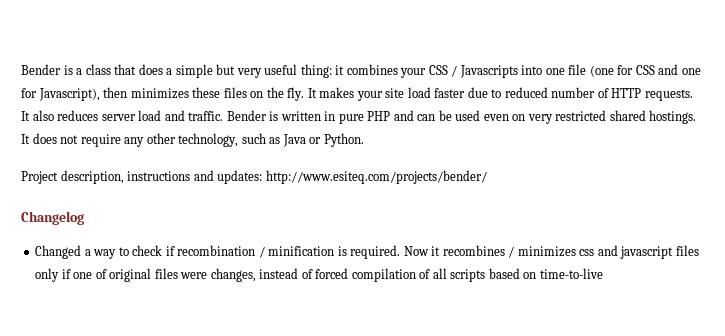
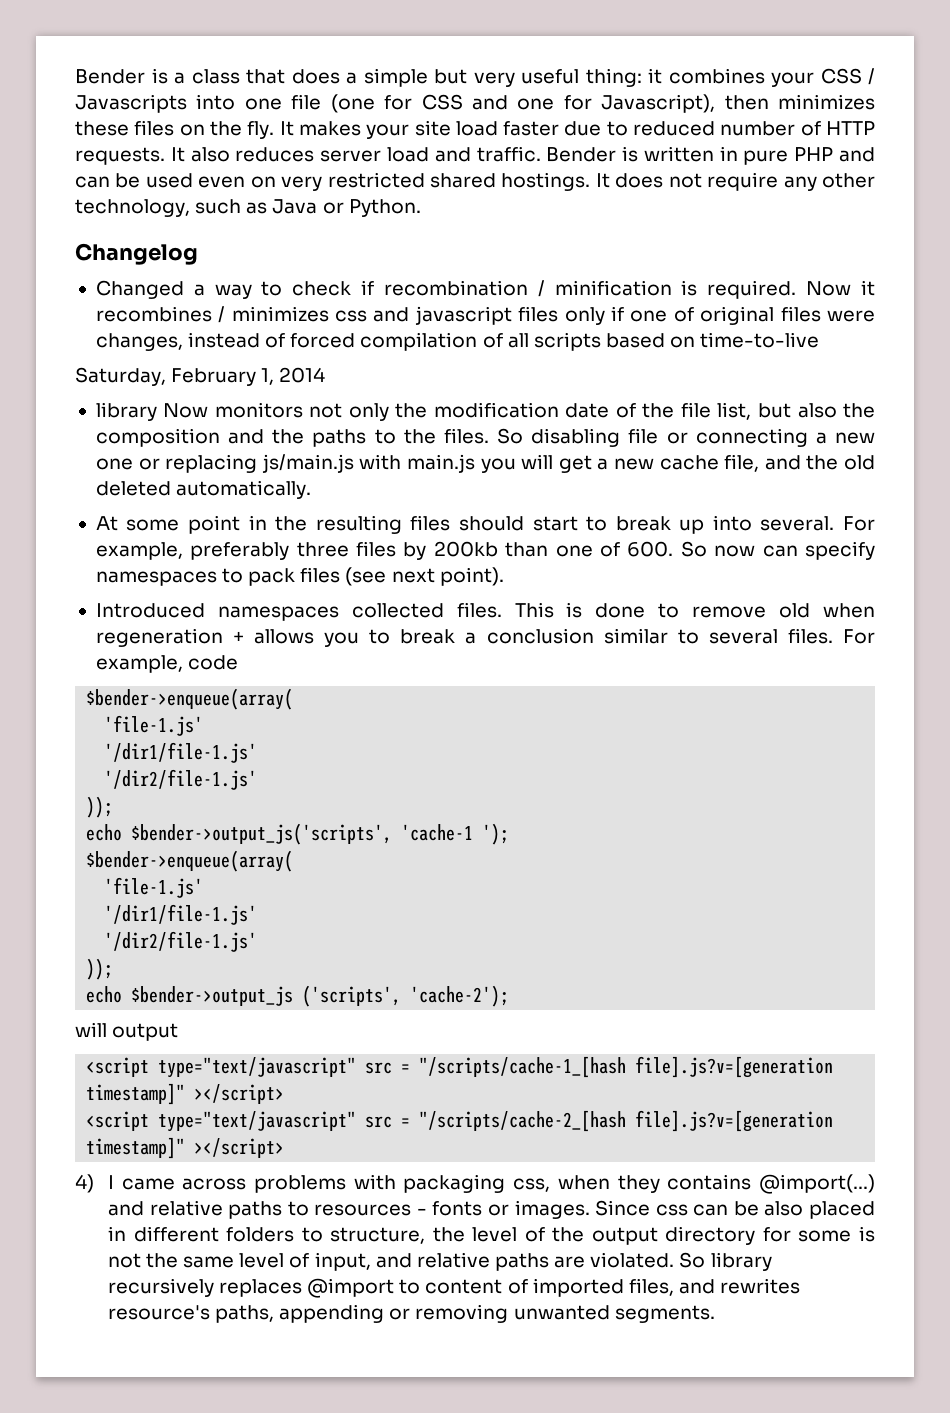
[21,170,487,184] // Project description, instructions and updates: http://www.esiteq.com/projects/bender/ -> (421, 208) none
(603, 273) none -> [75,367,326,386] [95,402,876,421] [95,428,876,447] [95,454,876,473] [95,480,312,499] [95,515,875,534] [95,541,875,560] [95,567,504,586] [95,602,875,621] [95,628,876,647] [95,655,239,673] [86,688,294,710] [104,715,204,736] [104,742,258,763] [104,769,258,790] [86,796,114,818] [86,823,510,845] [86,850,294,872] [104,877,204,898] [104,904,258,925] [104,931,258,952] [86,958,114,980] [86,985,510,1007] [75,1022,179,1041] [86,1056,834,1078] [86,1083,285,1105] [86,1110,834,1132] [86,1137,285,1159] [75,1174,876,1194] [107,1200,875,1219] [107,1226,875,1245] [107,1252,772,1271] [107,1278,801,1298] [107,1304,715,1323] // Saturday, February 1, 2014 // library Now monitors not only the modification date of the file list, but also the composition and the paths to the files. So disabling file or connecting a new one or replacing js/main.js with main.js you will get a new cache file, and the old deleted automatically. // At some point in the resulting files should start to break up into several. For example, preferably three files by 200kb than one of 600. So now can specify namespaces to pack files (see next point). // Introduced namespaces collected files. This is done to remove old when regeneration + allows you to break a conclusion similar to several files. For example, code // $bender->enqueue(array( // 'file-1.js' // '/dir1/file-1.js' // '/dir2/file-1.js' // )); // echo $bender->output_js('scripts', 'cache-1 '); // $bender->enqueue(array( // 'file-1.js' // '/dir1/file-1.js' // '/dir2/file-1.js' // )); // echo $bender->output_js ('scripts', 'cache-2'); // will output // <script type="text/javascript" src = "/scripts/cache-1_[hash file].js?v=[generation timestamp]" ></script> // <script type="text/javascript" src = "/scripts/cache-2_[hash file].js?v=[generation timestamp]" ></script> // 4) I came across problems with packaging css, when they contains @import(...) and relative paths to resources - fonts or images. Since css can be also placed in different folders to structure, the level of the output directory for some is not the same level of input, and relative paths are violated. So library recursively replaces @import to content of imported files, and rewrites resource's paths, appending or removing unwanted segments.

